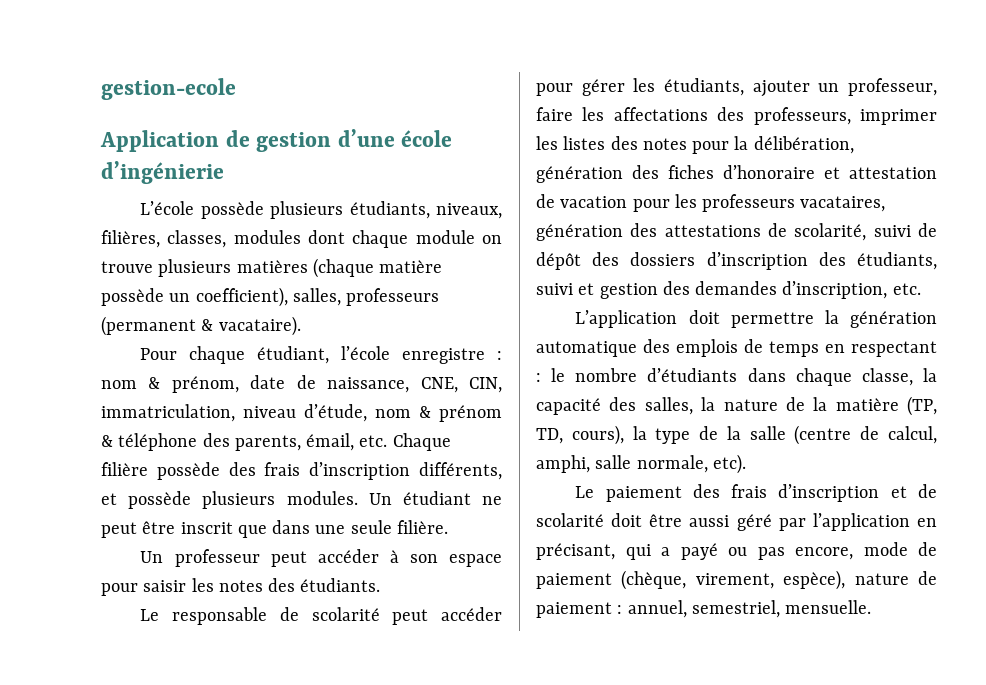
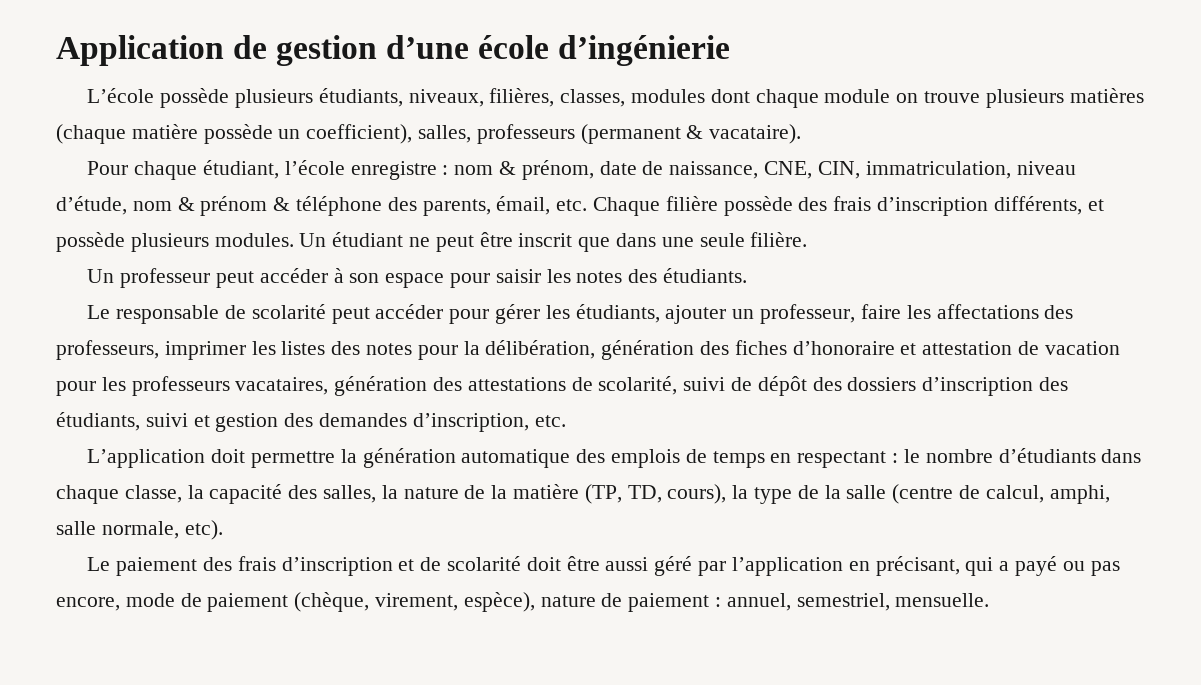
[101,78,236,100] gestion-ecole // -> (56, 50) none

